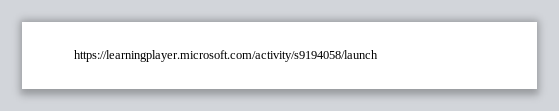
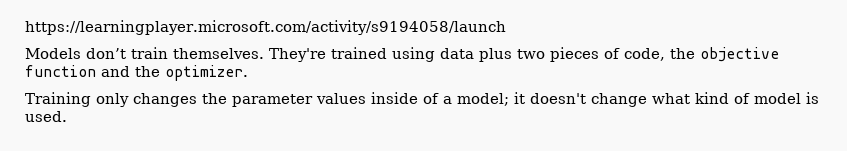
(378, 56) none -> [25,47,779,62] [25,65,248,81] [25,92,819,107] [25,111,67,122] // Models don’t train themselves. They're trained using data plus two pieces of code, the objective function and the optimizer. // Training only changes the parameter values inside of a model; it doesn't change what kind of model is used.

